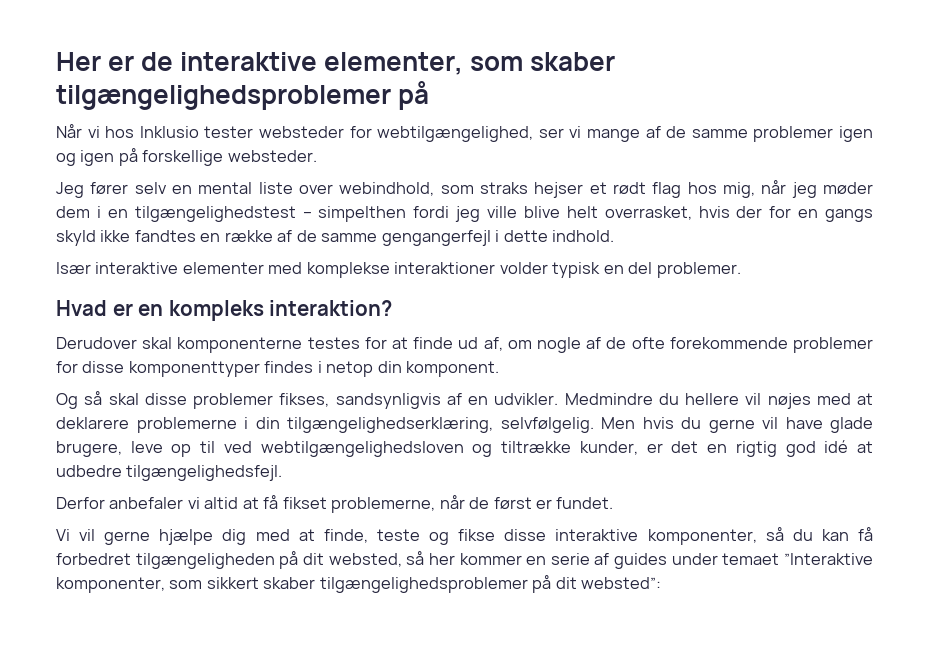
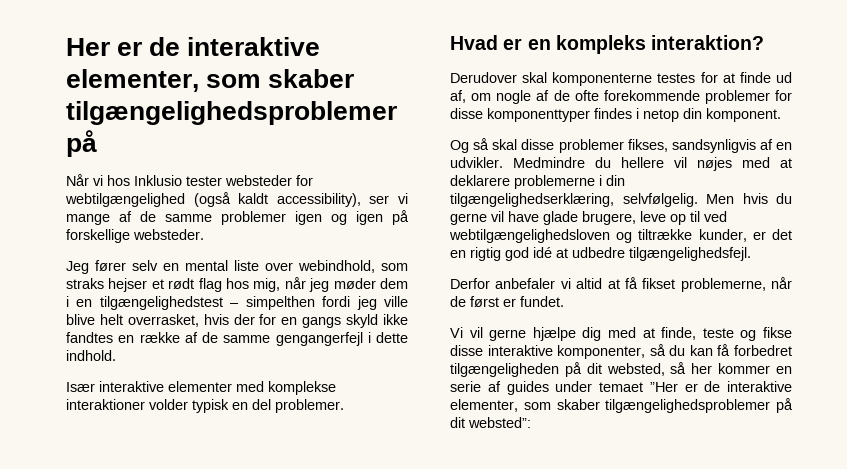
[377,126,534,142] webtilgængelighed, -> [65,192,361,207] webtilgængelighed (også kaldt accessibility),
[784,553,873,565] [56,577,259,593] ”Interaktive komponenter, som sikkert -> [649,381,792,392] [450,399,551,412] ”Her er de interaktive elementer, som

